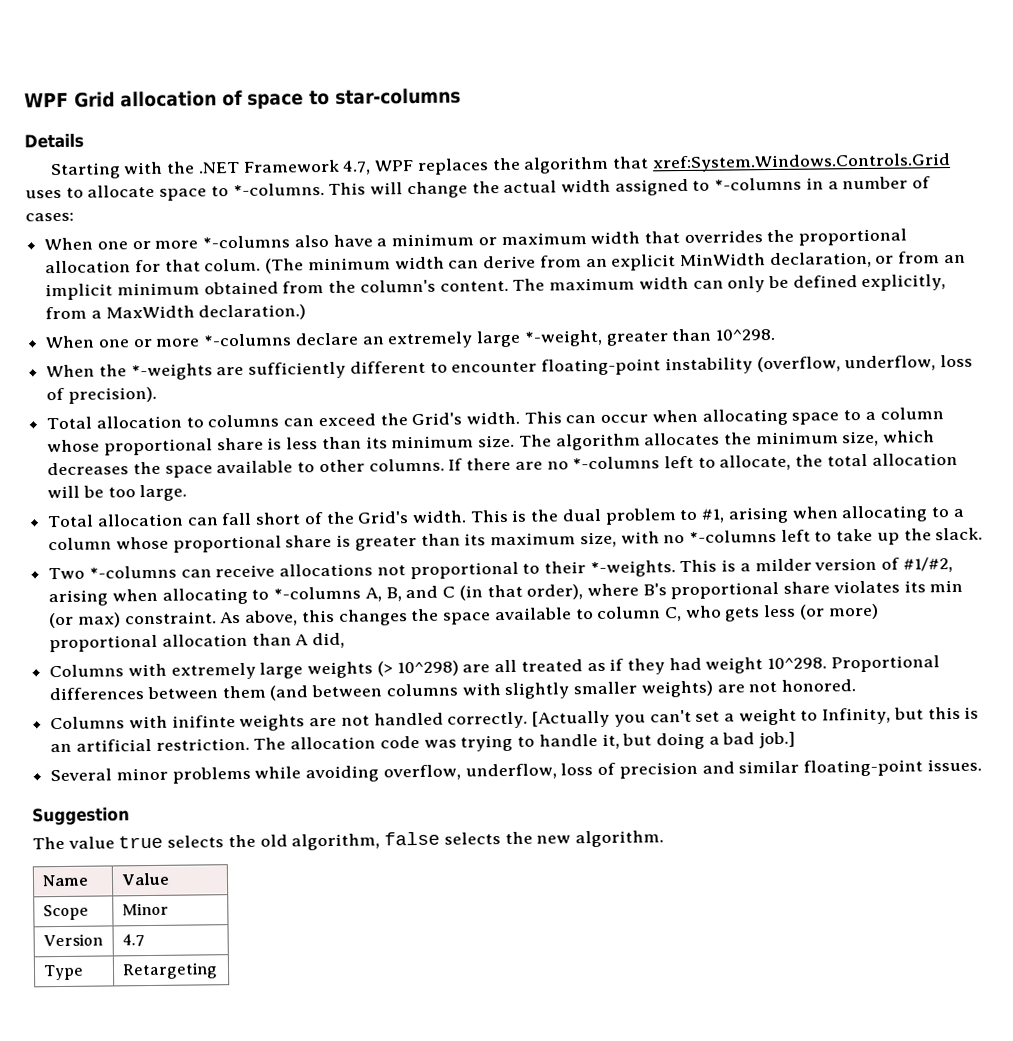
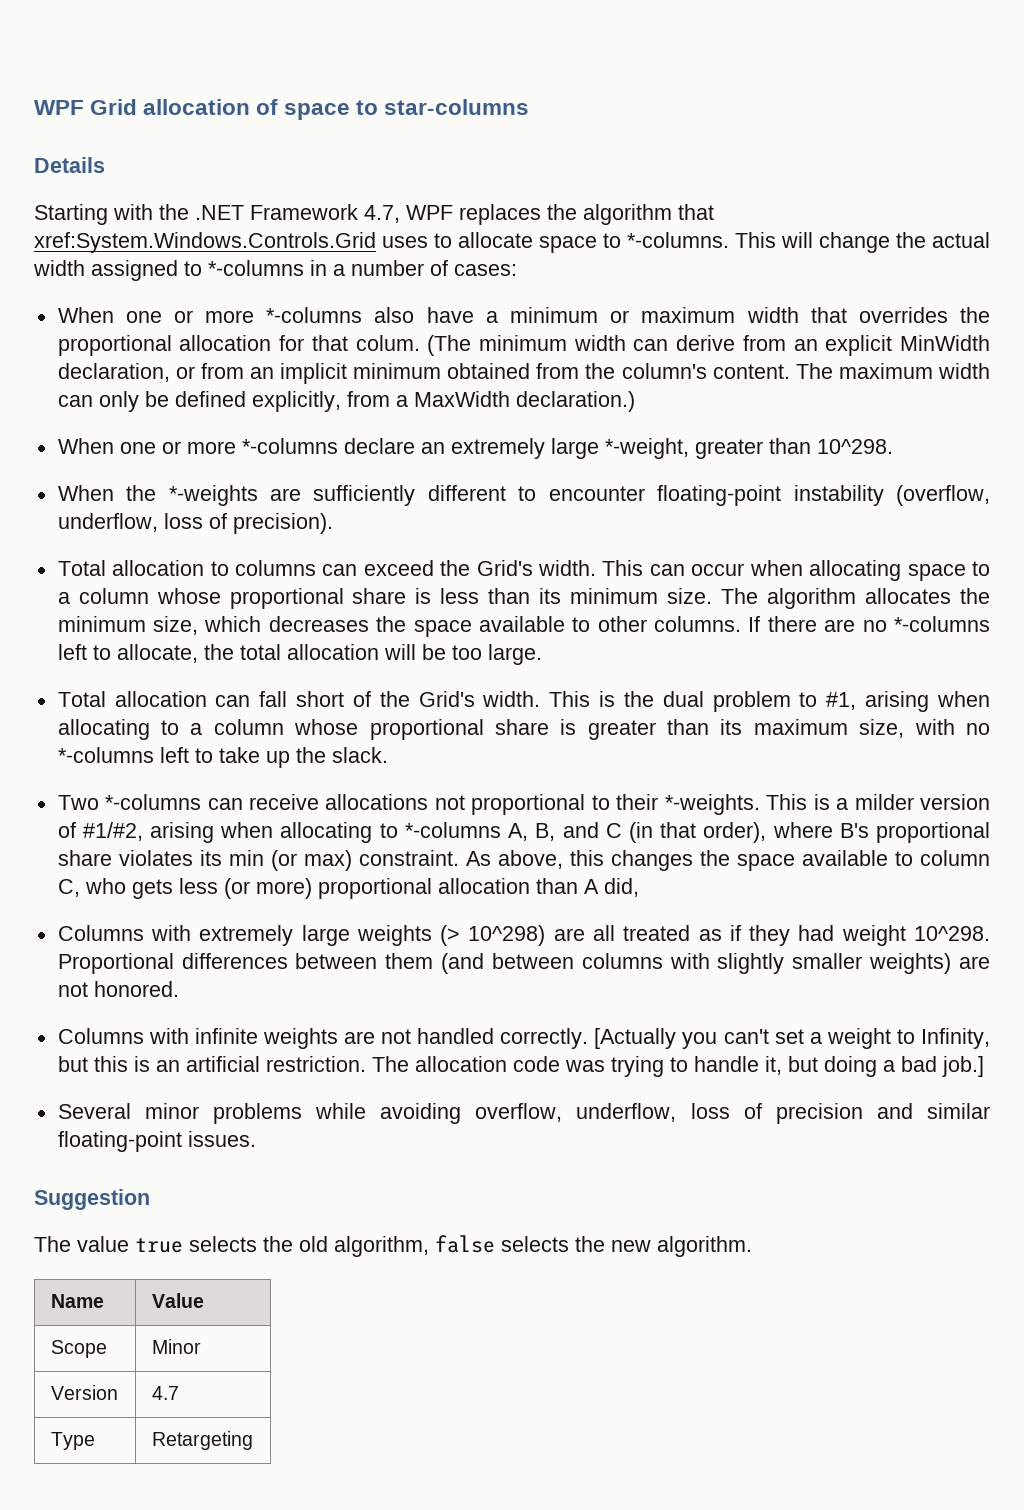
[171,715,236,728] inifinte -> [194,1028,258,1044] infinite

